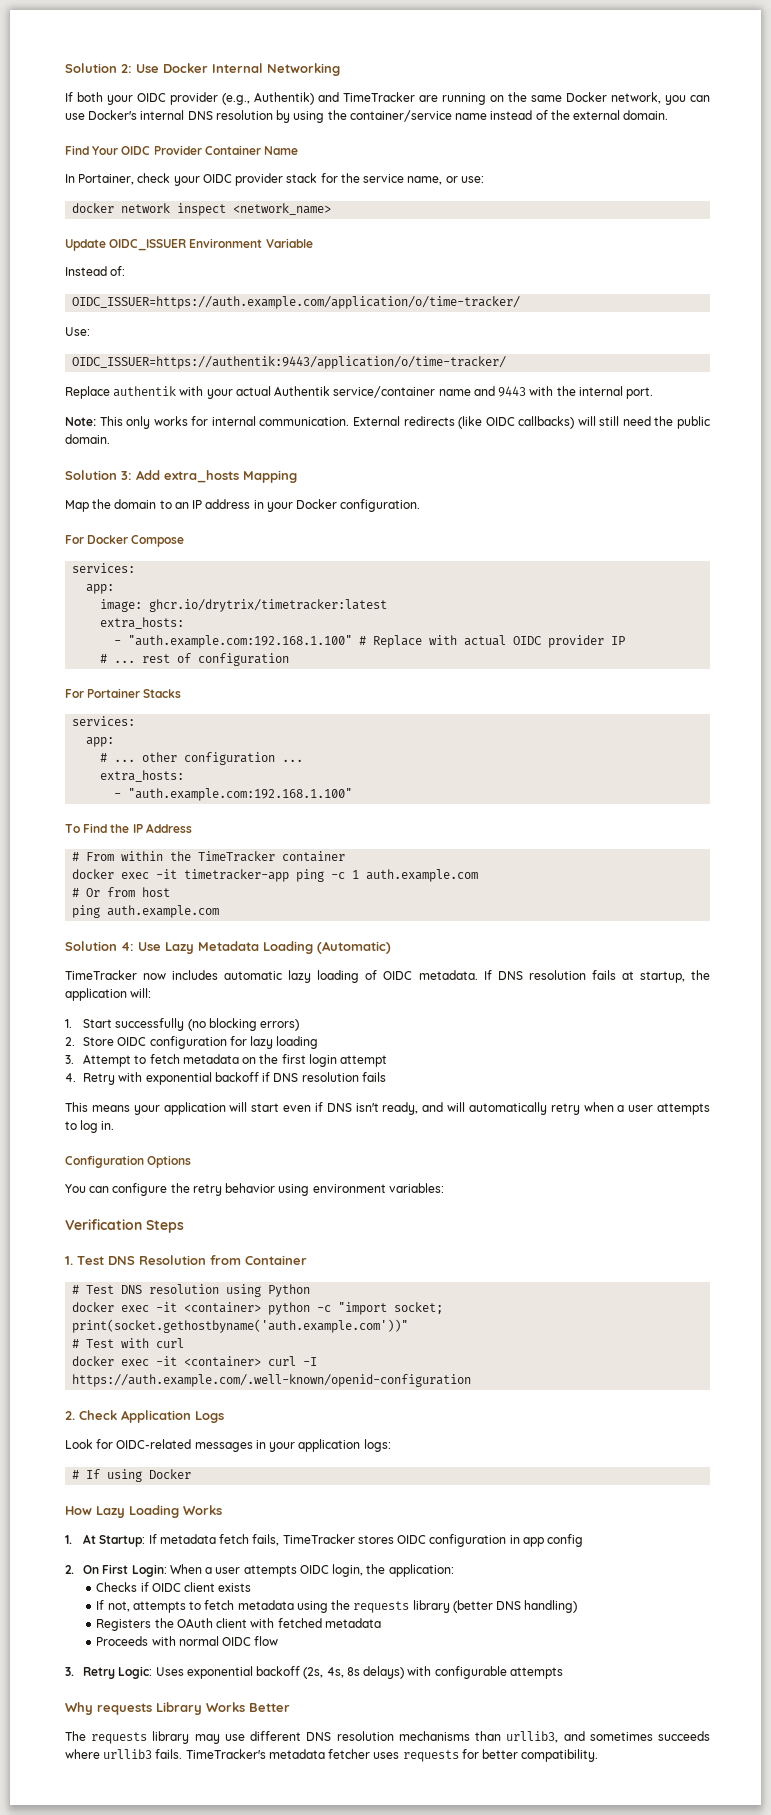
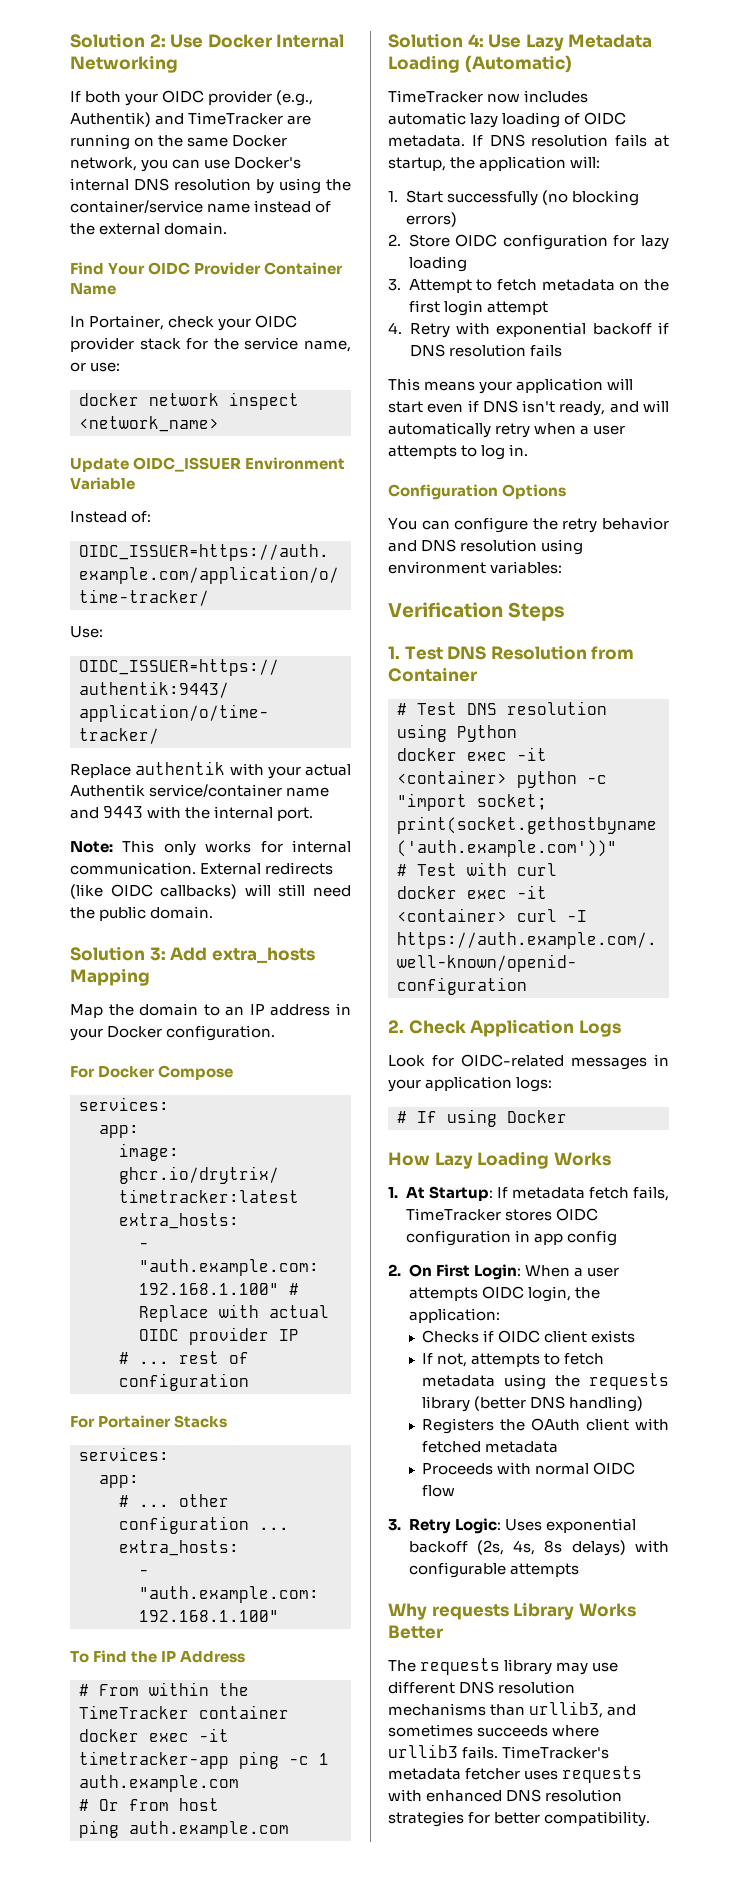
(276, 1188) none -> [388,539,538,552] and DNS resolution
(459, 1756) none -> [388,1789,623,1802] [388,1811,464,1827] with enhanced DNS resolution strategies

